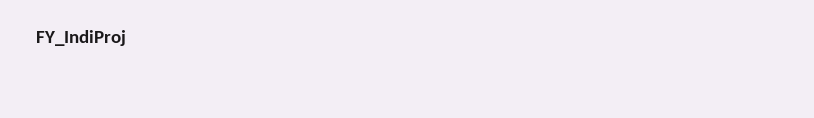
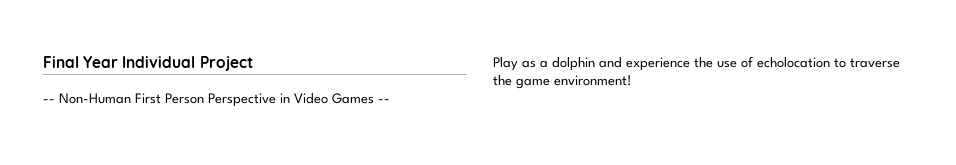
[36,30,126,46] FY_IndiProj -> [43,56,253,71] [43,93,390,107] [493,56,900,71] [493,75,632,89] Final Year Individual Project // -- Non-Human First Person Perspective in Video Games -- // Play as a dolphin and experience the use of echolocation to traverse the game environment!

